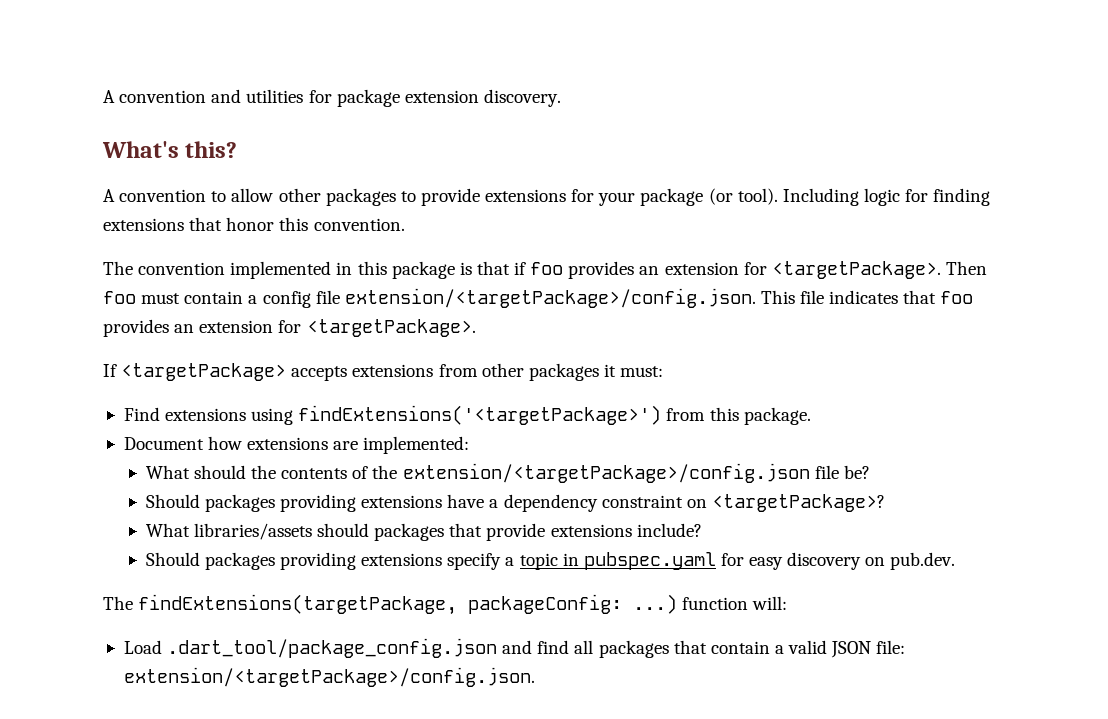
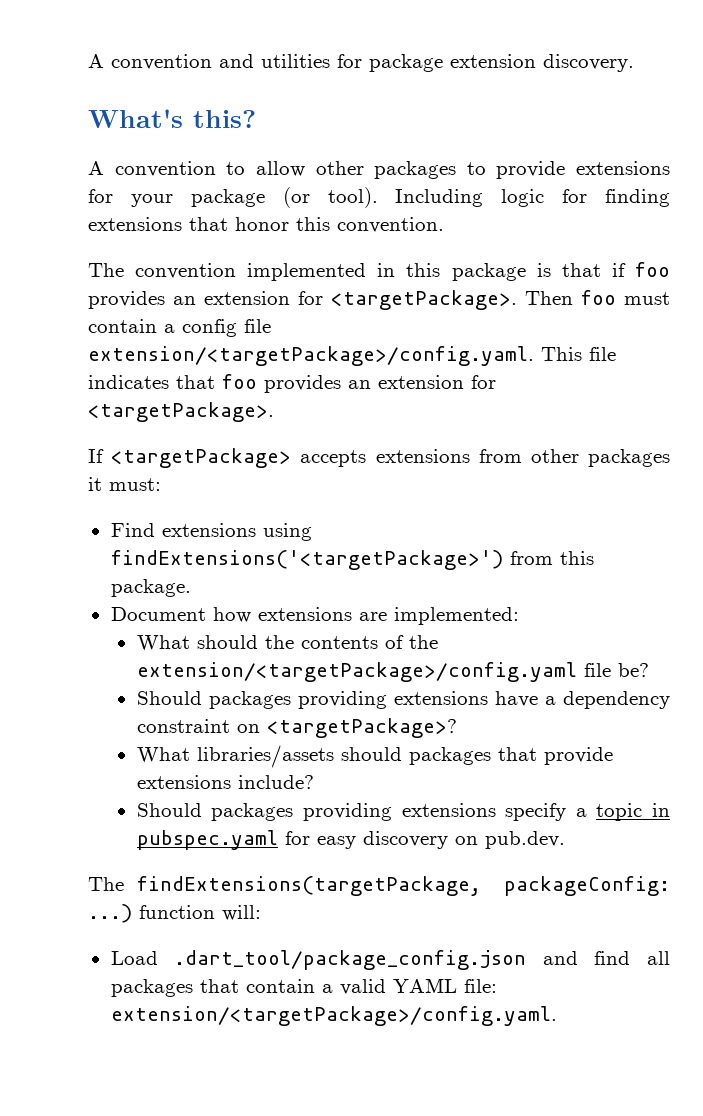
[344,288,756,308] extension/<targetPackage>/config.json. -> [88,346,534,366] extension/<targetPackage>/config.yaml.
[402,463,810,483] extension/<targetPackage>/config.json -> [136,662,577,682] extension/<targetPackage>/config.yaml
[831,640,906,658] [123,667,535,687] JSON file: extension/<targetPackage>/config.json. -> [392,978,497,993] [110,1006,557,1026] YAML file: extension/<targetPackage>/config.yaml.

